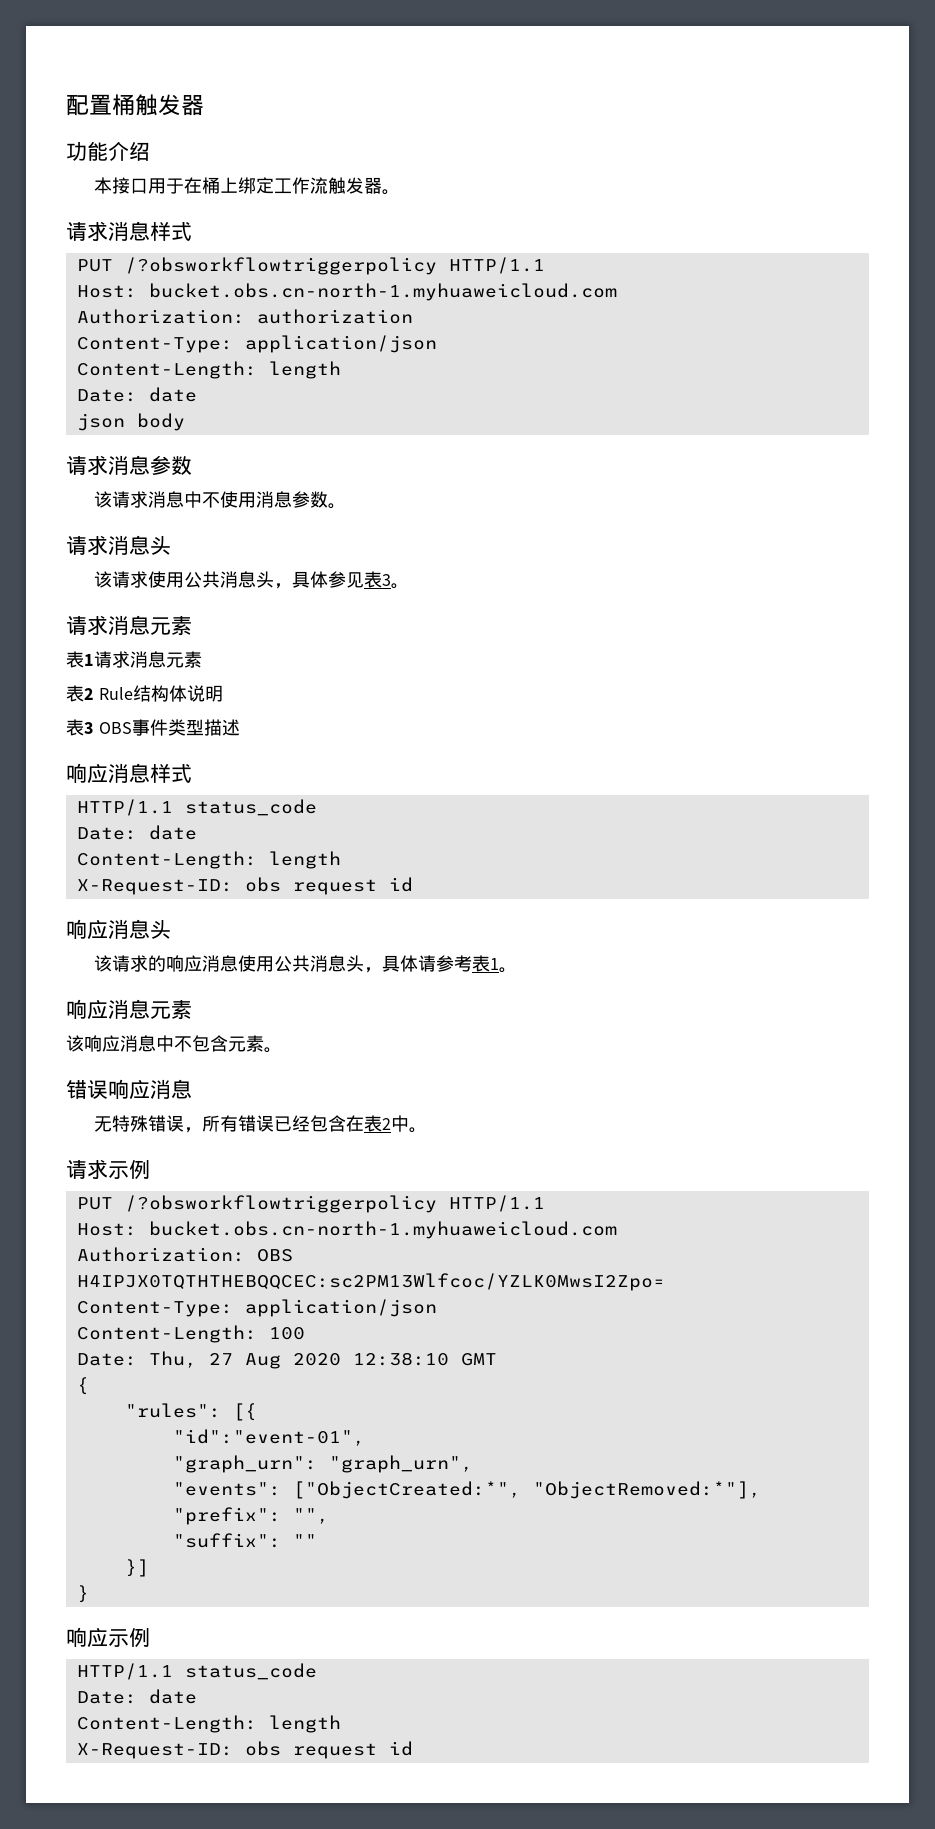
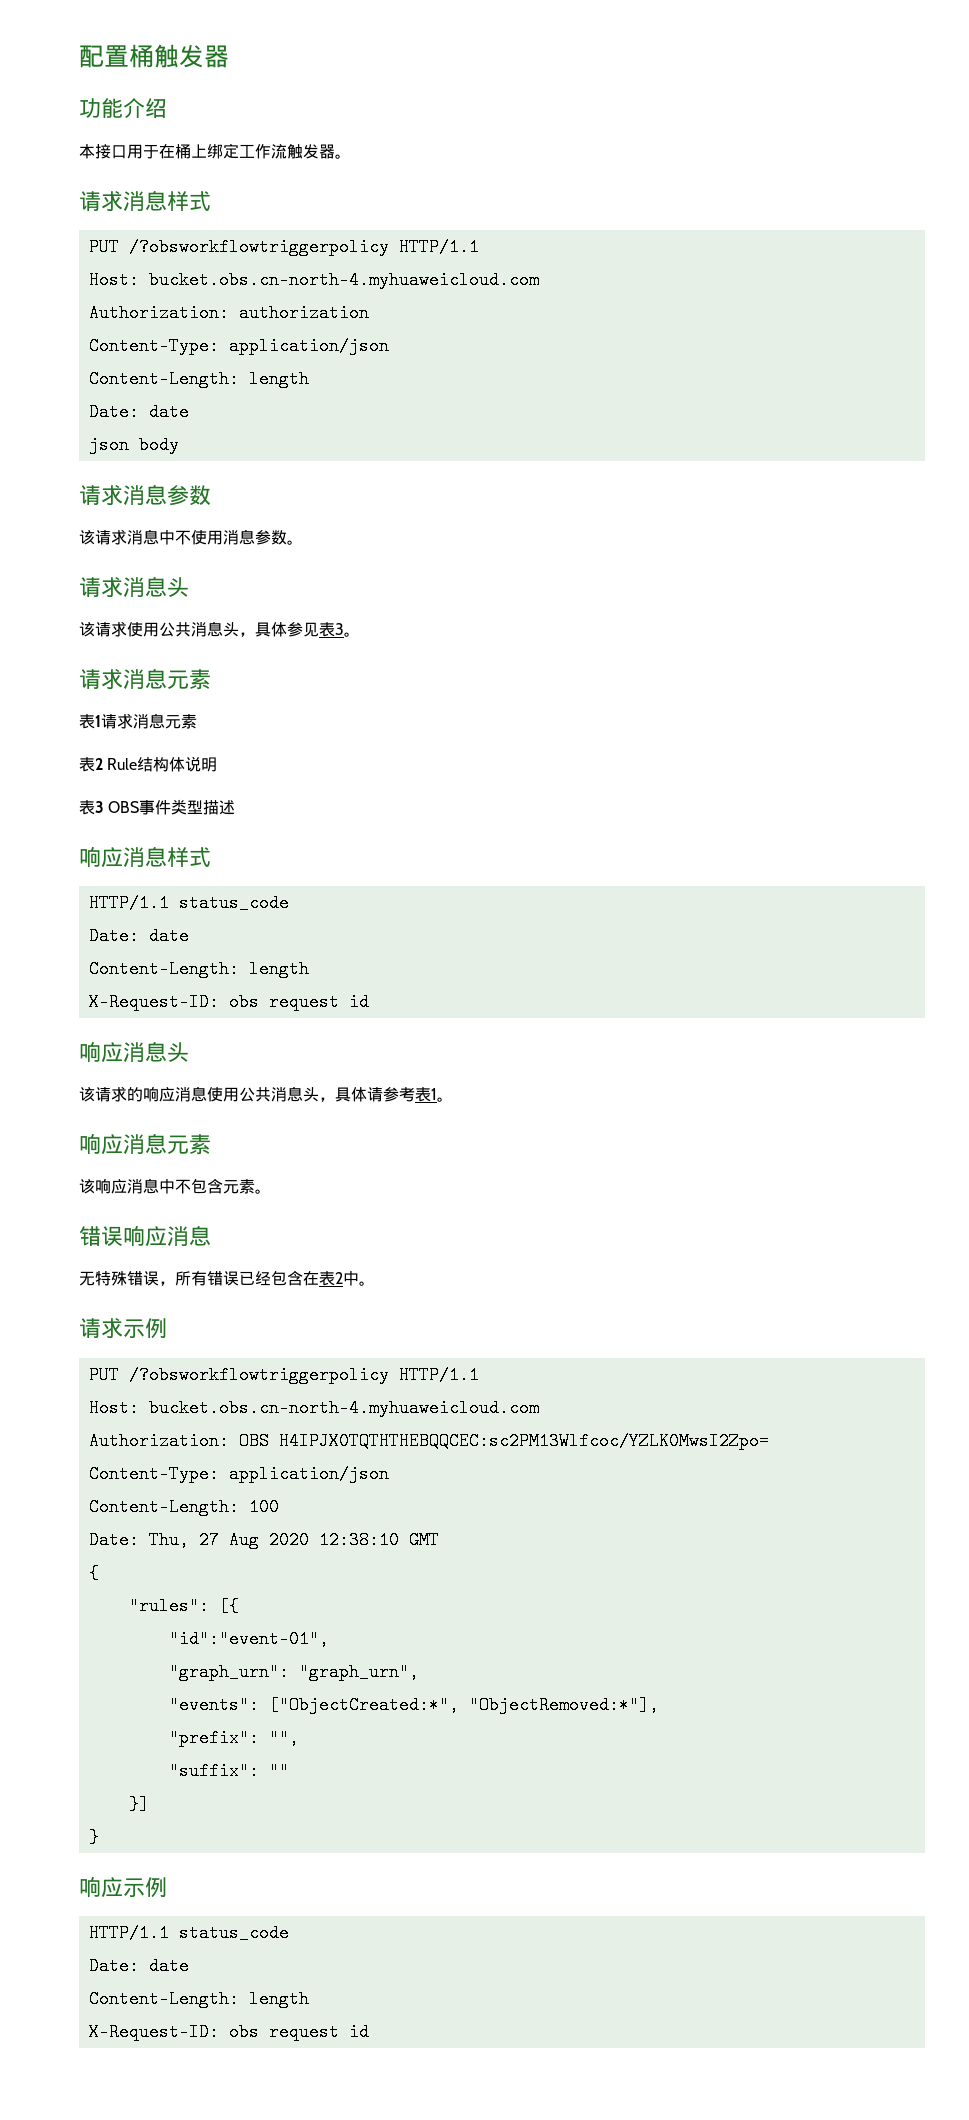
[148,283,617,301] bucket.obs.cn-north-1.myhuaweicloud.com -> [148,271,539,289] bucket.obs.cn-north-4.myhuaweicloud.com
[148,1221,617,1239] bucket.obs.cn-north-1.myhuaweicloud.com -> [148,1399,539,1417] bucket.obs.cn-north-4.myhuaweicloud.com

